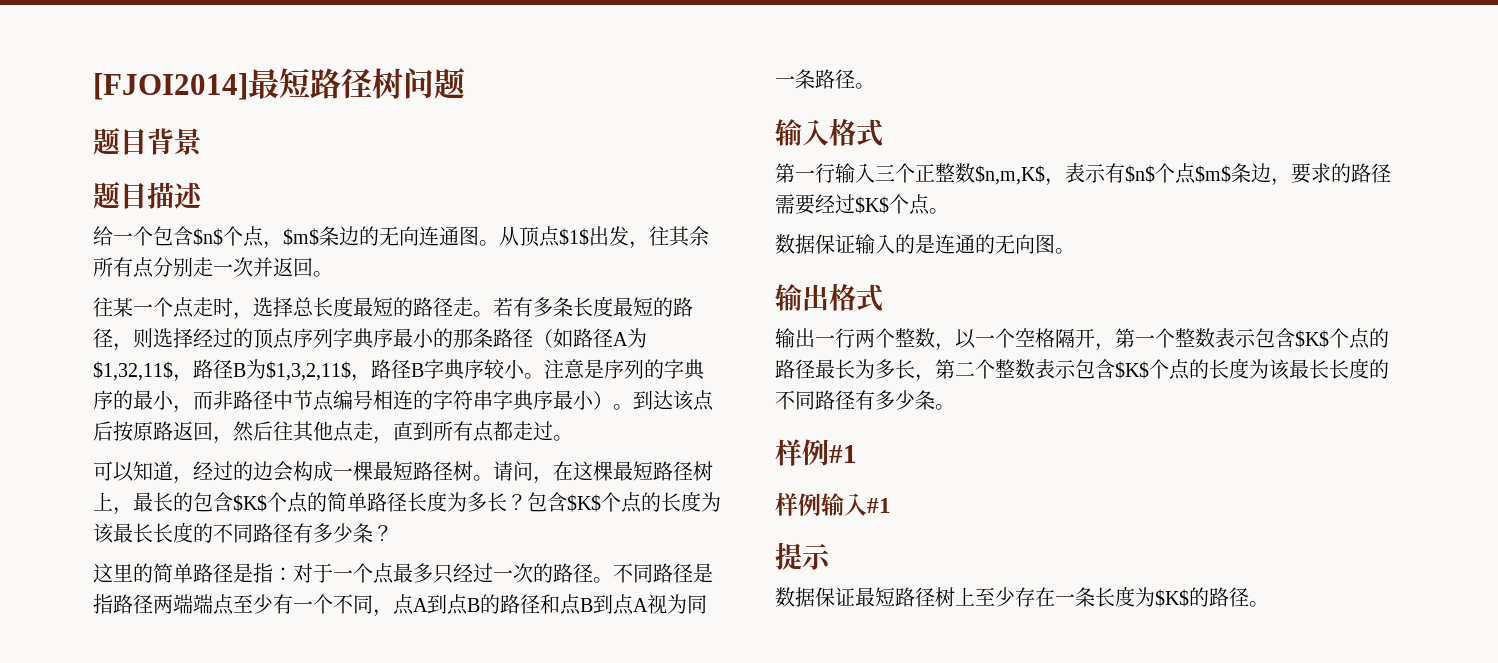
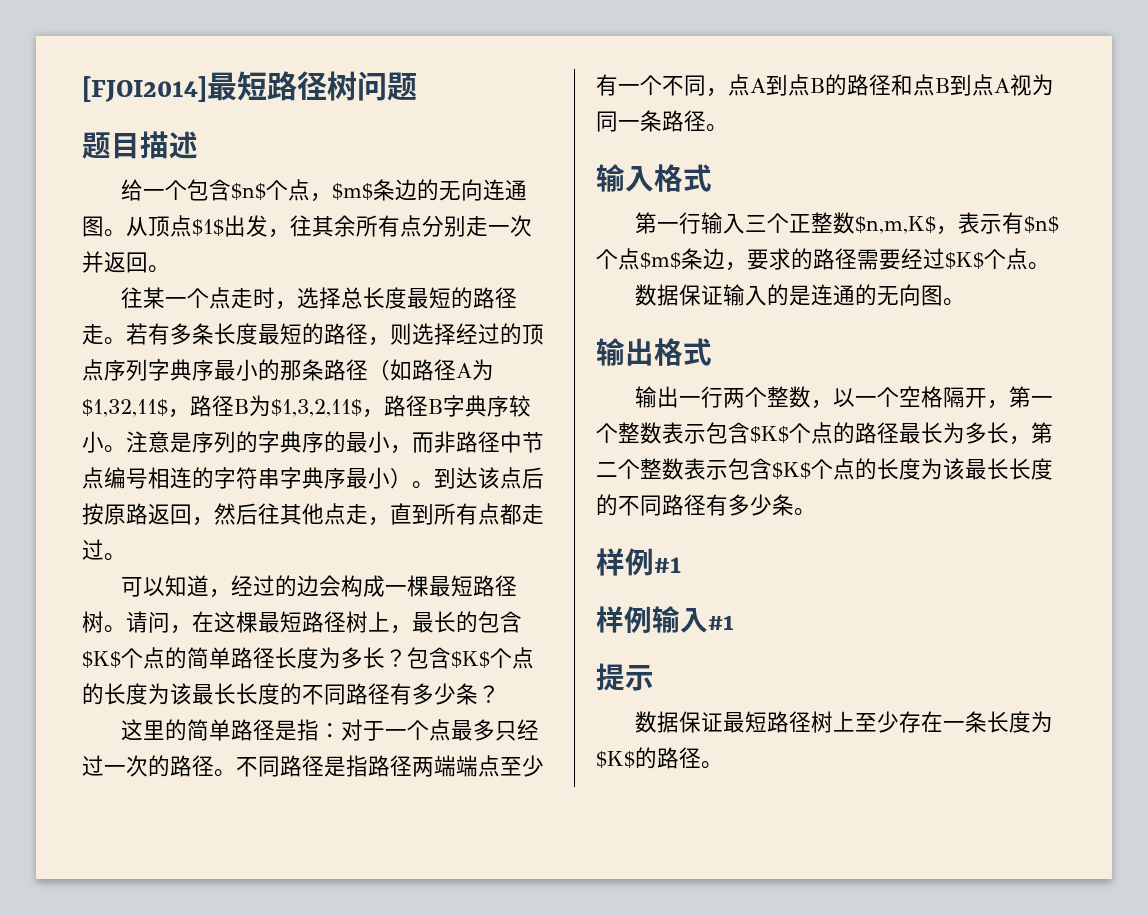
[93,127,202,156] // 题目背景 -> (417, 86) none

